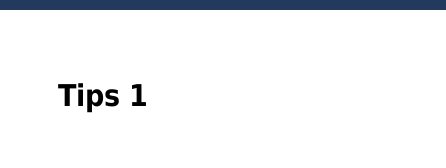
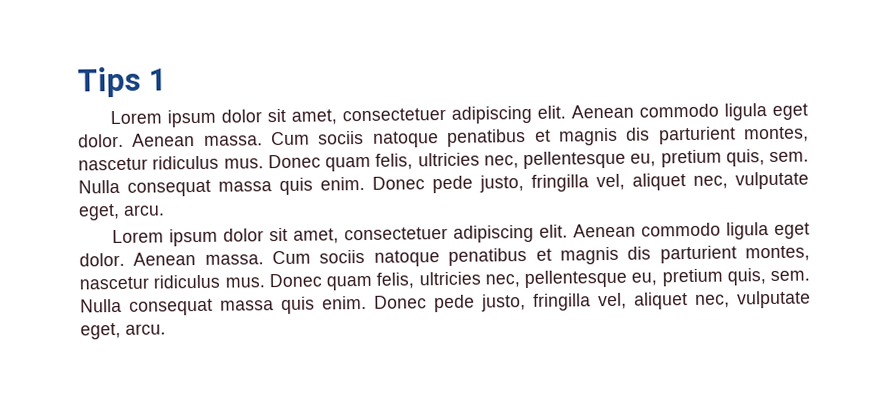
(148, 95) none -> [110,103,809,128] [78,126,810,148] [78,149,809,172] [78,171,809,197] [78,203,165,221] [112,222,811,247] [79,245,811,267] [79,268,810,291] [80,290,811,316] [80,322,166,340] // Lorem ipsum dolor sit amet, consectetuer adipiscing elit. Aenean commodo ligula eget dolor. Aenean massa. Cum sociis natoque penatibus et magnis dis parturient montes, nascetur ridiculus mus. Donec quam felis, ultricies nec, pellentesque eu, pretium quis, sem. Nulla consequat massa quis enim. Donec pede justo, fringilla vel, aliquet nec, vulputate eget, arcu. // Lorem ipsum dolor sit amet, consectetuer adipiscing elit. Aenean commodo ligula eget dolor. Aenean massa. Cum sociis natoque penatibus et magnis dis parturient montes, nascetur ridiculus mus. Donec quam felis, ultricies nec, pellentesque eu, pretium quis, sem. Nulla consequat massa quis enim. Donec pede justo, fringilla vel, aliquet nec, vulputate eget, arcu.

